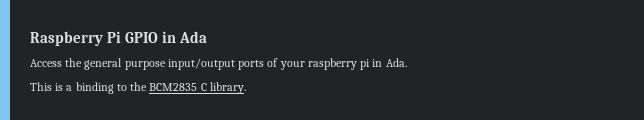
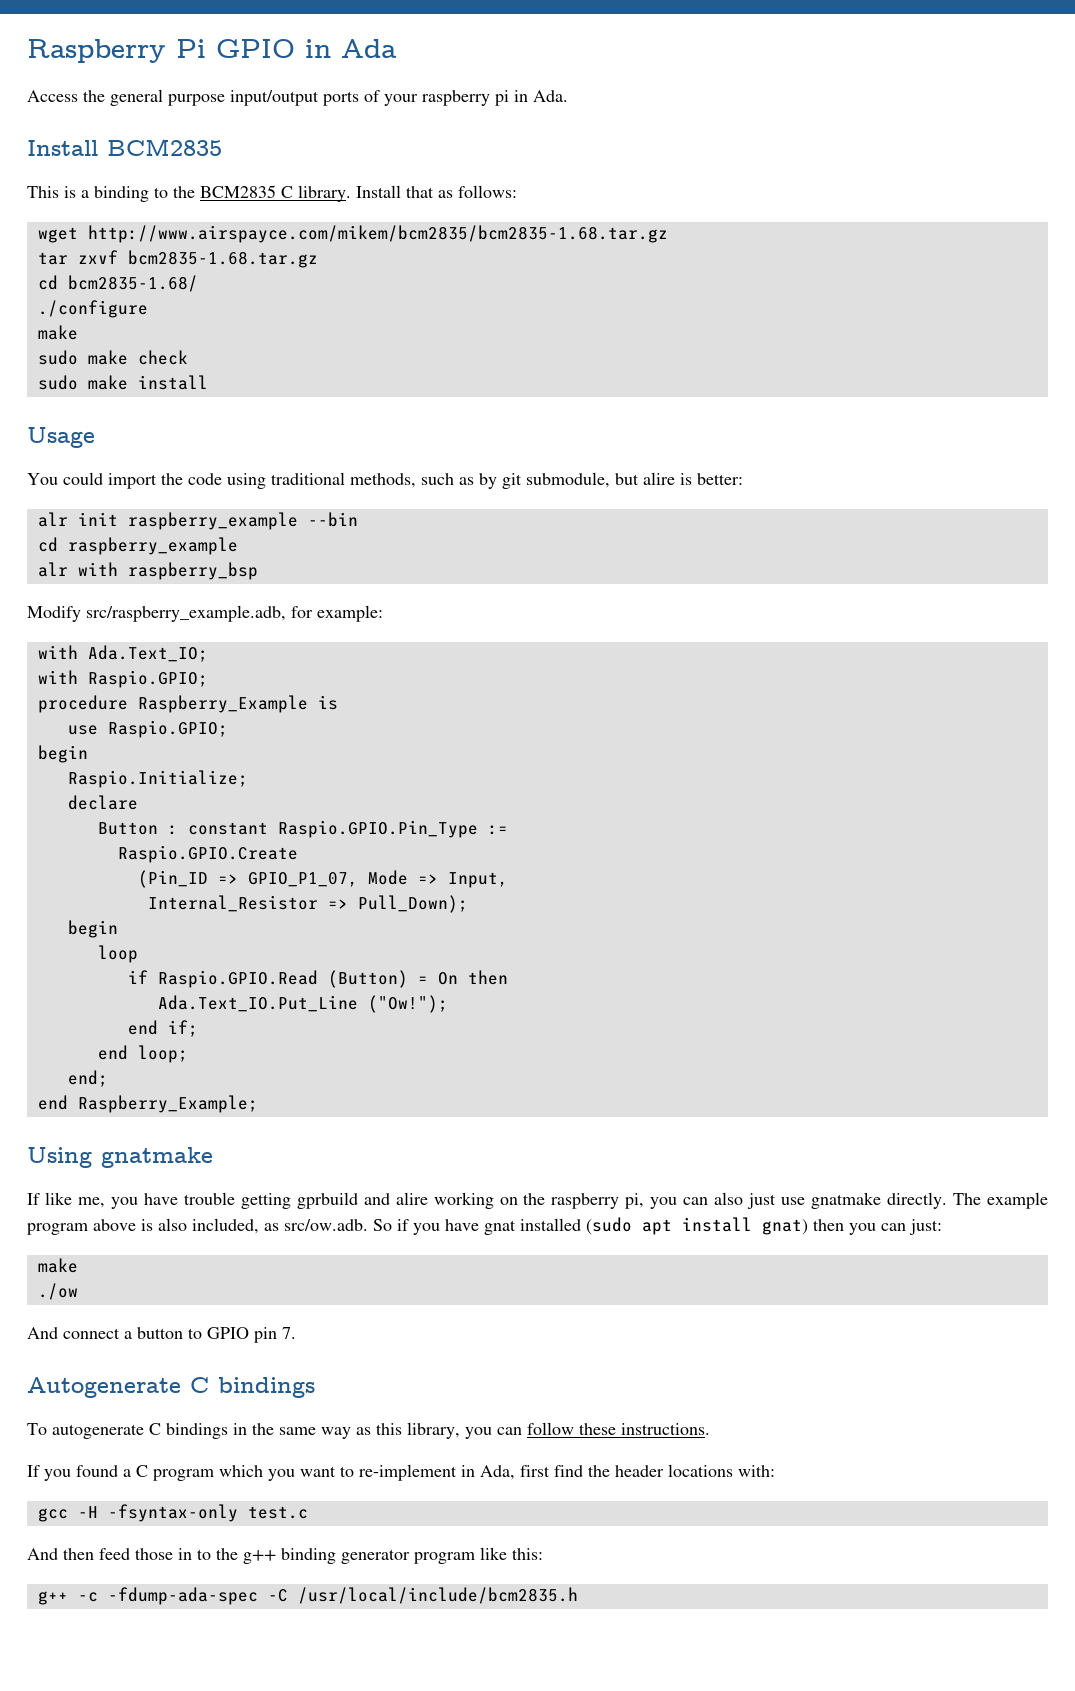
(407, 62) none -> [27,139,222,156] // Install BCM2835
(246, 88) none -> [356,185,517,198] [37,225,668,243] [37,250,318,268] [37,275,198,292] [37,300,148,318] [37,325,78,340] [37,350,188,365] [37,375,208,390] [27,427,95,448] [27,472,743,489] [37,512,358,530] [37,537,238,555] [37,562,258,580] [27,605,383,622] [37,645,208,662] [37,670,208,688] [37,695,338,713] [67,720,228,738] [37,745,88,763] [67,770,248,788] [67,795,138,810] [97,820,508,838] [117,845,298,863] [137,870,508,888] [147,895,468,913] [67,920,118,938] [97,945,138,963] [127,970,508,988] [157,995,448,1013] [127,1020,198,1037] [97,1045,188,1063] [67,1070,108,1087] [37,1095,258,1113] [27,1147,213,1168] [27,1192,1048,1209] [27,1217,942,1235] [37,1258,78,1273] [37,1283,78,1300] [27,1327,296,1343] [27,1377,315,1398] [27,1422,710,1439] [27,1464,775,1481] [37,1504,308,1522] [27,1547,543,1564] [37,1587,578,1605] Install that as follows: // wget http://www.airspayce.com/mikem/bcm2835/bcm2835-1.68.tar.gz // tar zxvf bcm2835-1.68.tar.gz // cd bcm2835-1.68/ // ./configure // make // sudo make check // sudo make install // Usage // You could import the code using traditional methods, such as by git submodule, but alire is better: // alr init raspberry_example --bin // cd raspberry_example // alr with raspberry_bsp // Modify src/raspberry_example.adb, for example: // with Ada.Text_IO; // with Raspio.GPIO; // procedure Raspberry_Example is // use Raspio.GPIO; // begin // Raspio.Initialize; // declare // Button : constant Raspio.GPIO.Pin_Type := // Raspio.GPIO.Create // (Pin_ID => GPIO_P1_07, Mode => Input, // Internal_Resistor => Pull_Down); // begin // loop // if Raspio.GPIO.Read (Button) = On then // Ada.Text_IO.Put_Line ("Ow!"); // end if; // end loop; // end; // end Raspberry_Example; // Using gnatmake // If like me, you have trouble getting gprbuild and alire working on the raspberry pi, you can also just use gnatmake directly. The example program above is also included, as src/ow.adb. So if you have gnat installed (sudo apt install gnat) then you can just: // make // ./ow // And connect a button to GPIO pin 7. // Autogenerate C bindings // To autogenerate C bindings in the same way as this library, you can follow these instructions. // If you found a C program which you want to re-implement in Ada, first find the header locations with: // gcc -H -fsyntax-only test.c // And then feed those in to the g++ binding generator program like this: // g++ -c -fdump-ada-spec -C /usr/local/include/bcm2835.h

